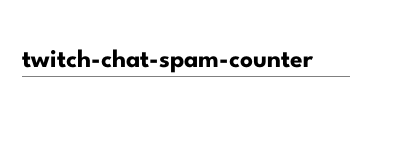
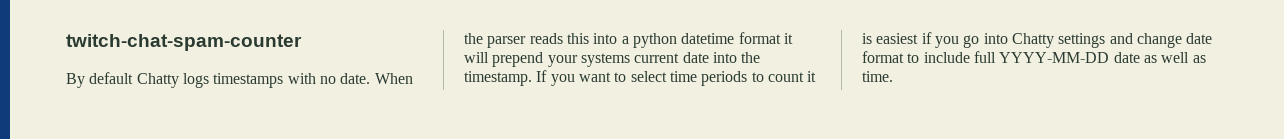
(314, 61) none -> [66,72,413,88] [464,32,793,48] [464,52,761,67] [464,70,817,86] [862,32,1213,48] [862,51,1206,63] [862,71,893,82] // By default Chatty logs timestamps with no date. When the parser reads this into a python datetime format it will prepend your systems current date into the timestamp. If you want to select time periods to count it is easiest if you go into Chatty settings and change date format to include full YYYY-MM-DD date as well as time.

